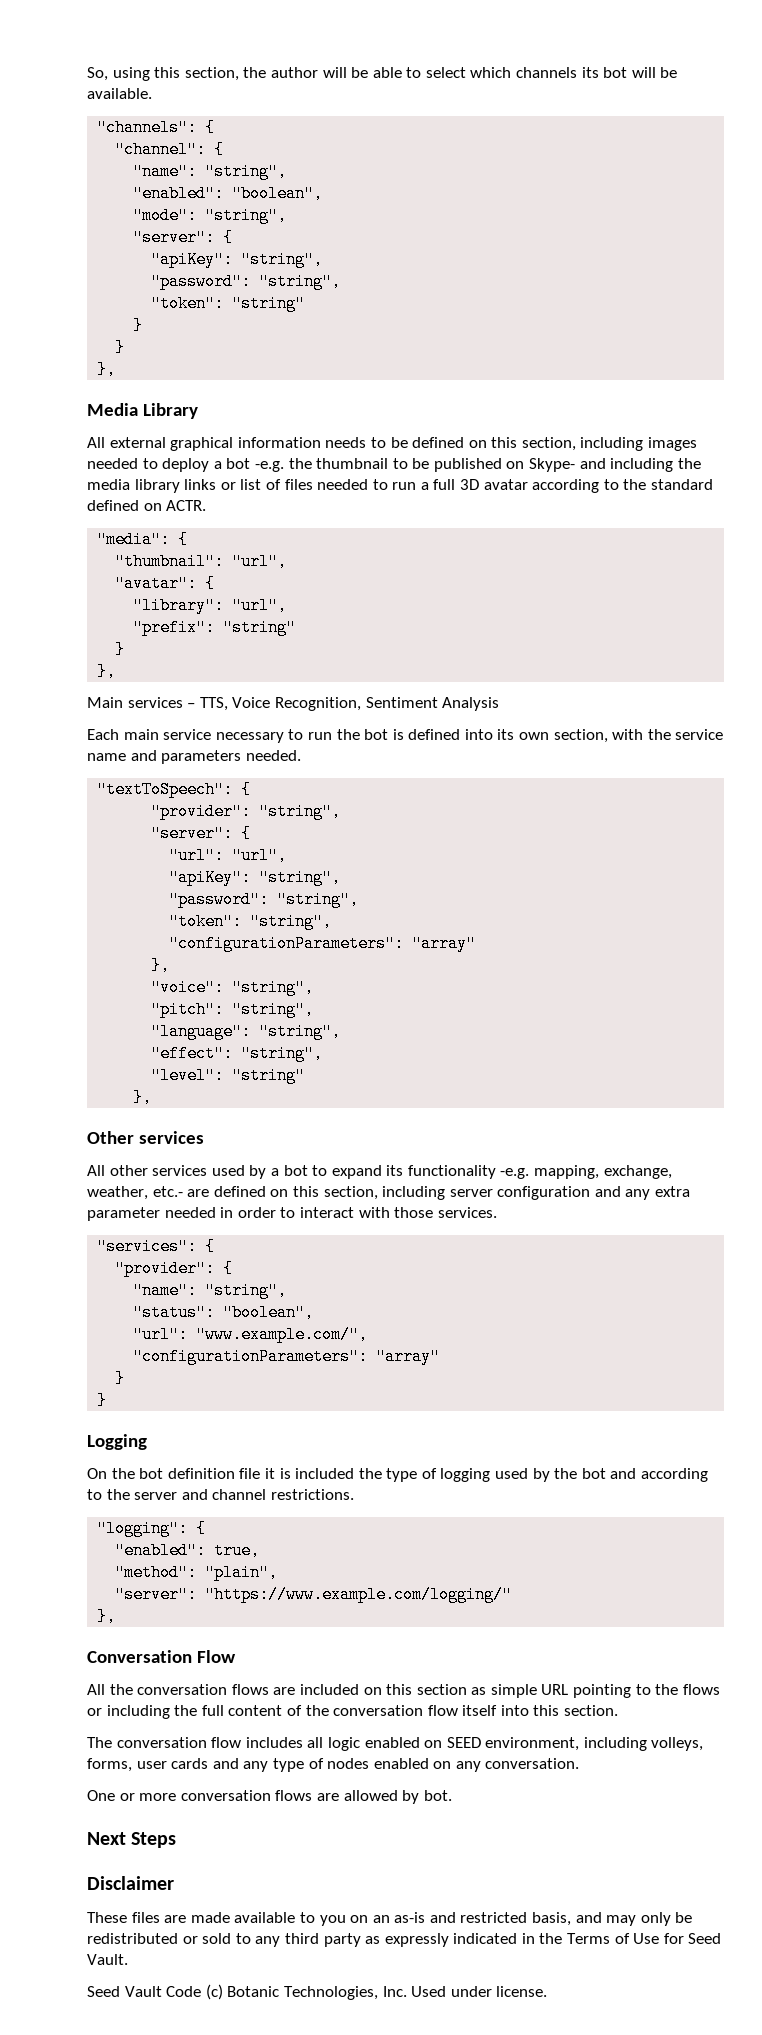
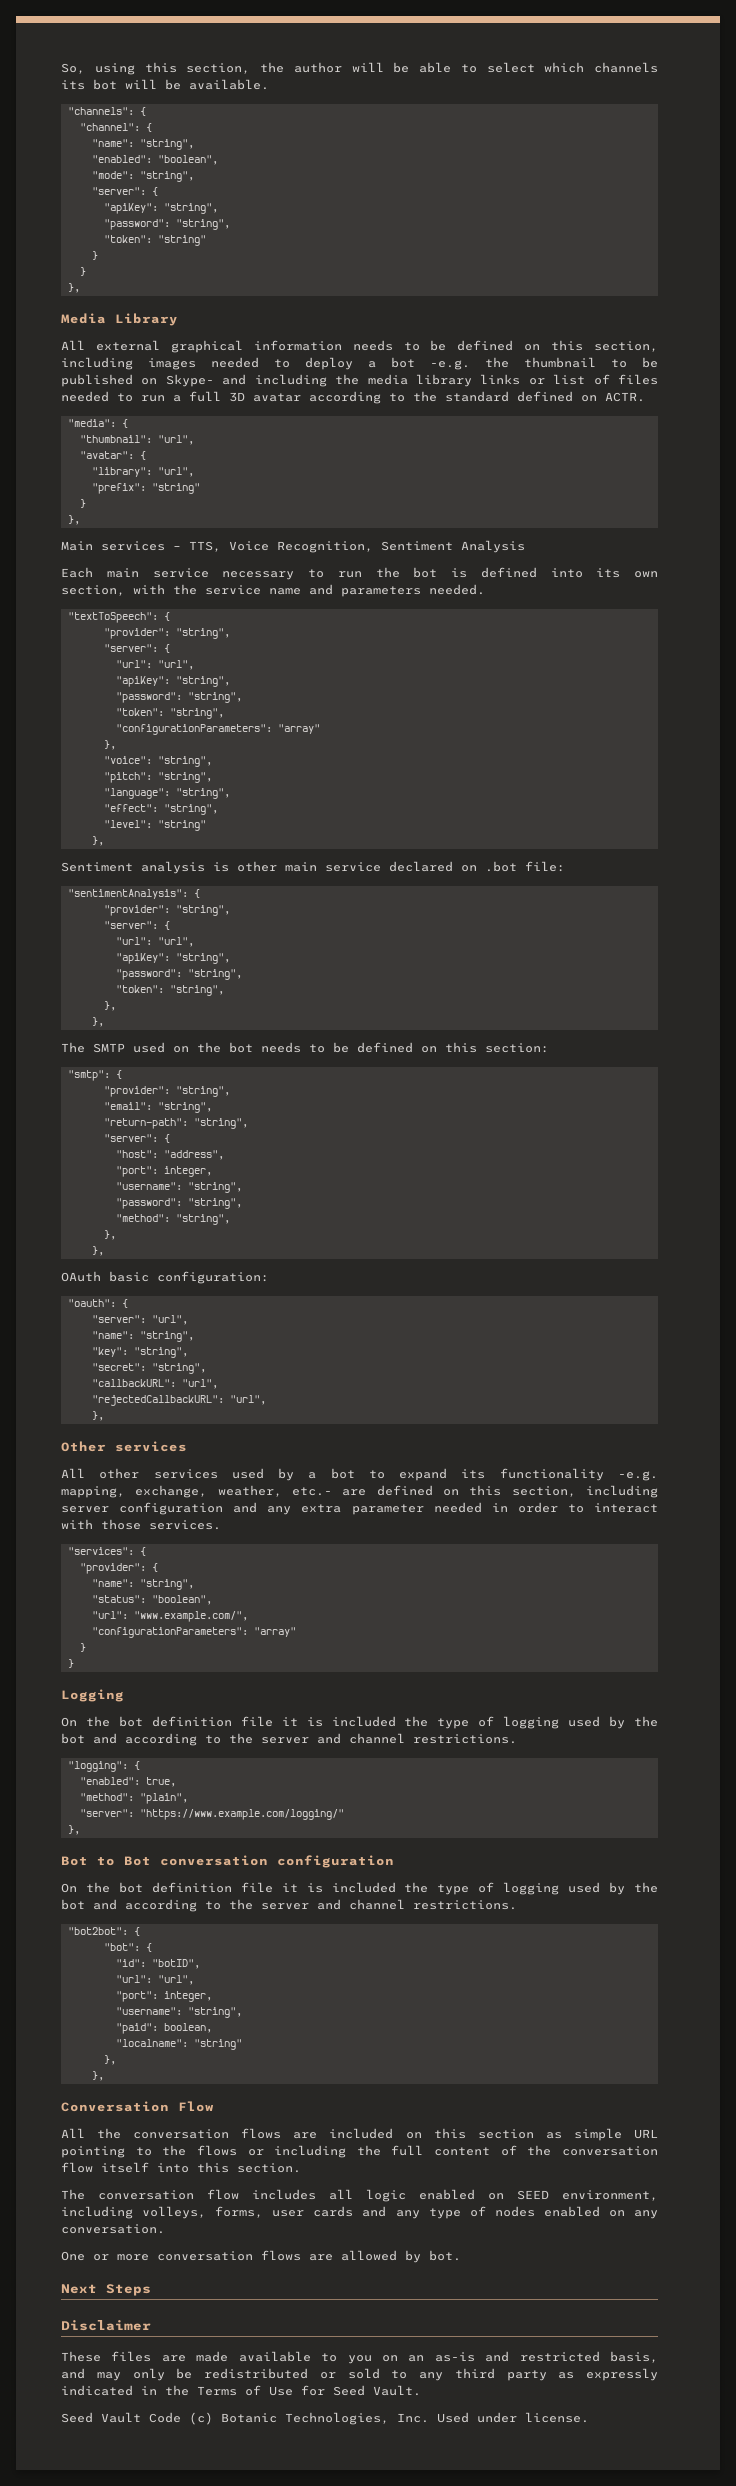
(153, 1097) none -> [61,861,565,874] [67,889,200,899] [103,905,230,916] [103,921,170,930] [115,937,194,947] [115,953,230,964] [115,969,242,980] [115,985,224,996] [103,1001,116,1011] [91,1017,104,1027] [61,1042,549,1053] [67,1070,122,1081] [103,1086,230,1097] [103,1102,212,1113] [103,1118,248,1129] [103,1134,170,1143] [115,1150,224,1160] [115,1166,212,1177] [115,1182,242,1193] [115,1198,242,1209] [115,1214,230,1225] [103,1230,116,1240] [91,1246,104,1256] [61,1271,269,1284] [67,1299,128,1308] [91,1315,188,1325] [91,1331,194,1342] [91,1347,188,1358] [91,1363,206,1374] [91,1379,218,1389] [91,1395,266,1406] [91,1411,104,1421] // Sentiment analysis is other main service declared on .bot file: // "sentimentAnalysis": { // "provider": "string", // "server": { // "url": "url", // "apiKey": "string", // "password": "string", // "token": "string", // }, // }, // The SMTP used on the bot needs to be defined on this section: // "smtp": { // "provider": "string", // "email": "string", // "return-path": "string", // "server": { // "host": "address", // "port": integer, // "username": "string", // "password": "string", // "method": "string", // }, // }, // OAuth basic configuration: // "oauth": { // "server": "url", // "name": "string", // "key": "string", // "secret": "string", // "callbackURL": "url", // "rejectedCallbackURL": "url", // },
(117, 1616) none -> [61,1855,394,1868] [61,1882,659,1895] [61,1899,517,1912] [67,1927,140,1936] [103,1943,152,1952] [115,1959,200,1969] [115,1975,194,1985] [115,1991,212,2002] [115,2007,242,2018] [115,2023,212,2034] [115,2039,242,2050] [103,2055,116,2065] [91,2071,104,2081] // Bot to Bot conversation configuration // On the bot definition file it is included the type of logging used by the bot and according to the server and channel restrictions. // "bot2bot": { // "bot": { // "id": "botID", // "url": "url", // "port": integer, // "username": "string", // "paid": boolean, // "localname": "string" // }, // },

